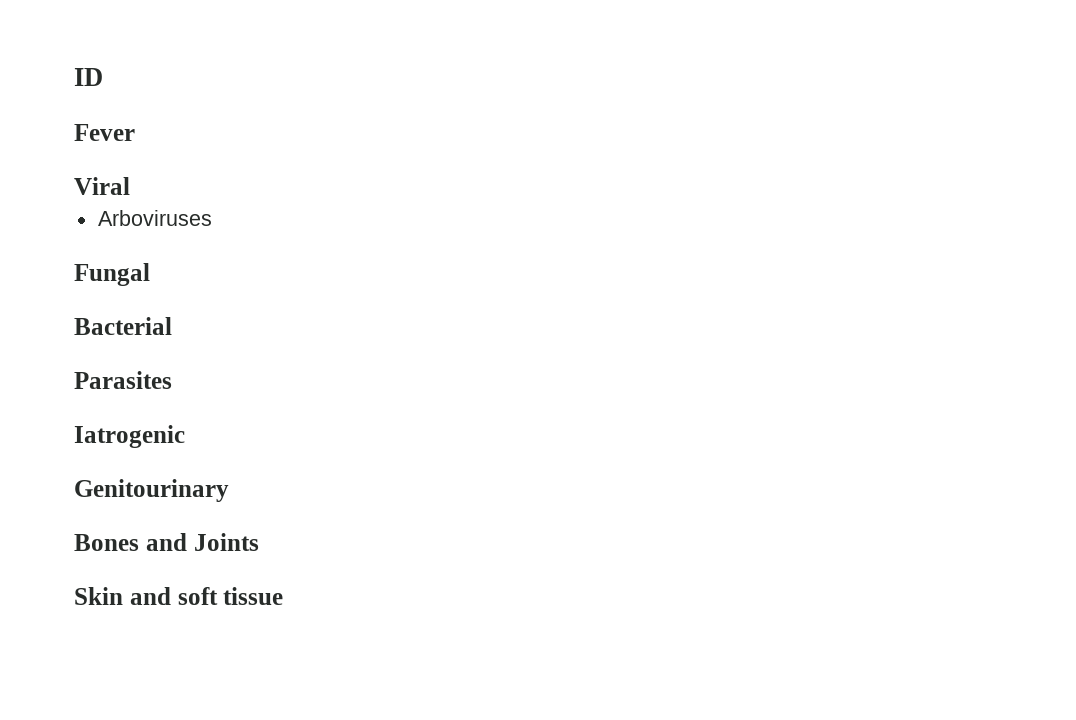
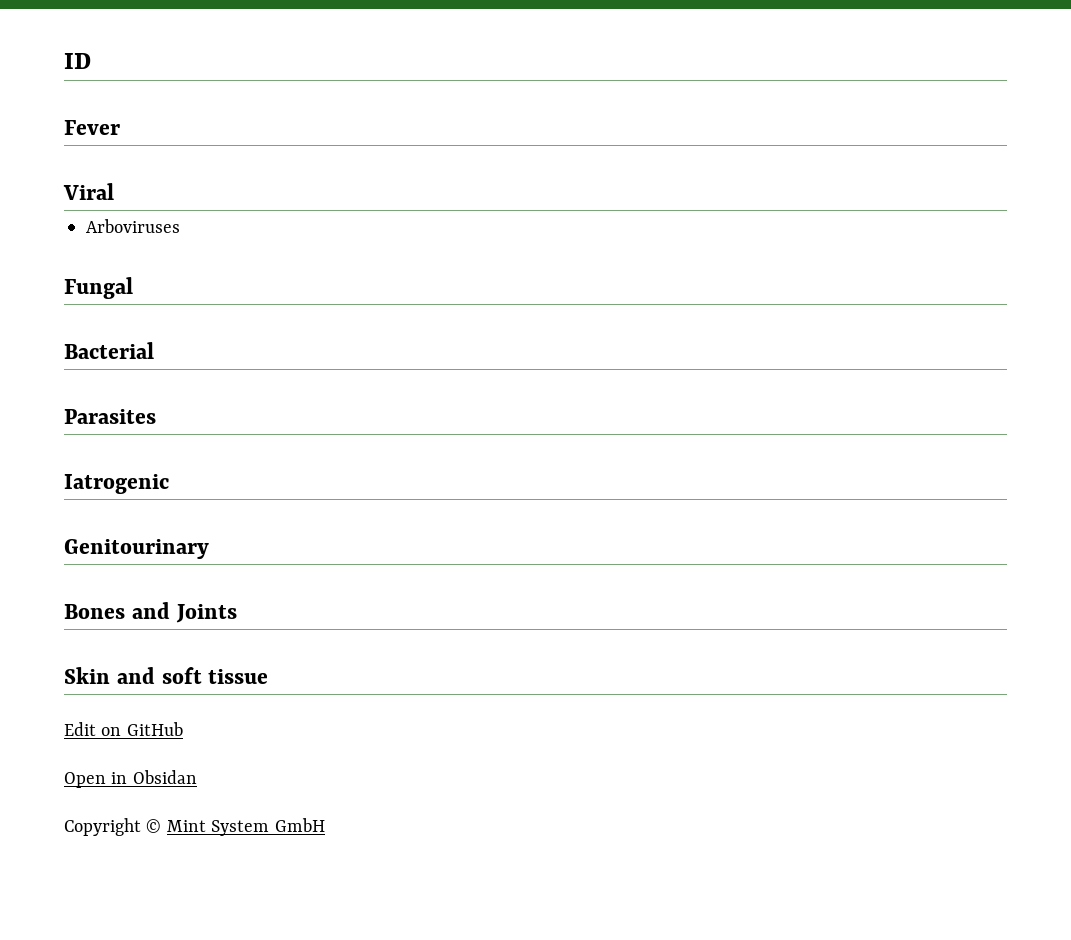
(284, 596) none -> [64,722,183,736] [64,770,197,788] [64,818,325,836] // Edit on GitHub // Open in Obsidan // Copyright © Mint System GmbH

